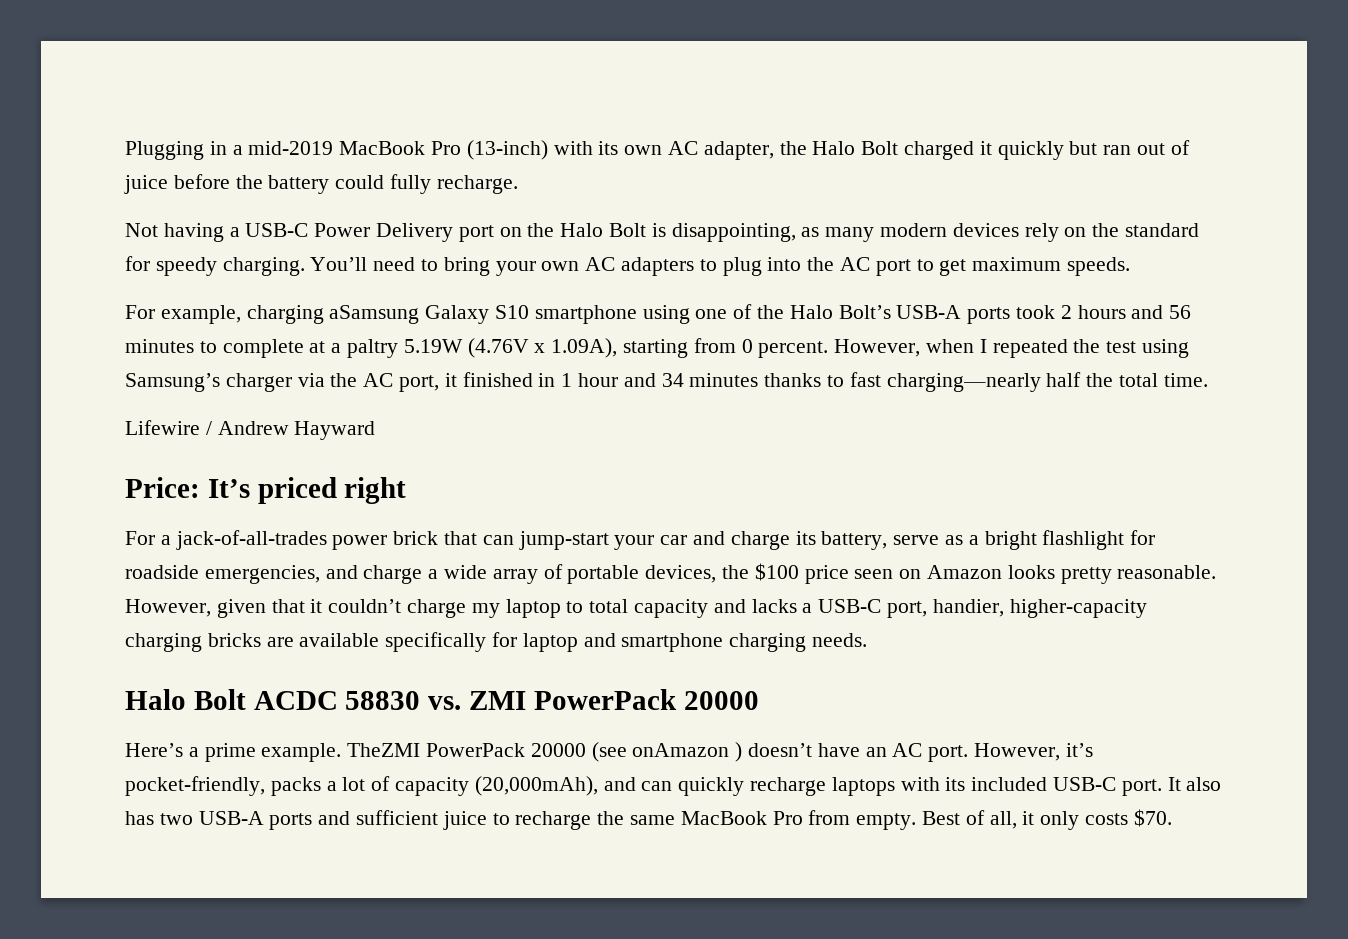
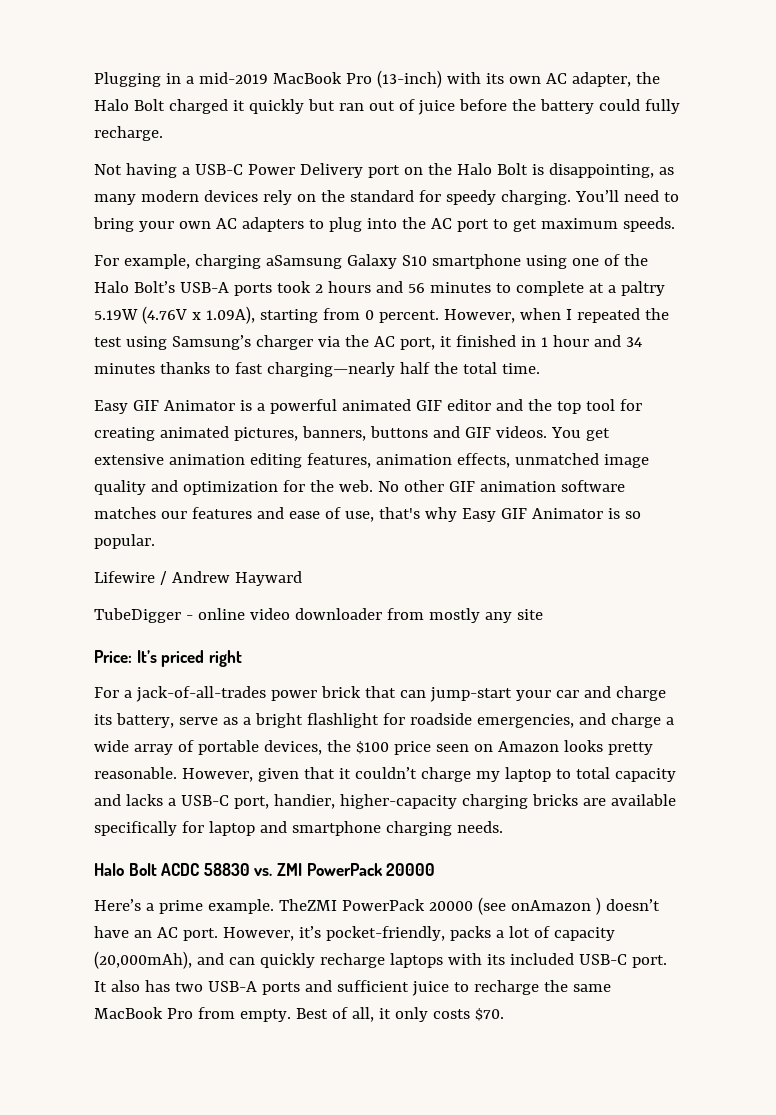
[125,420,376,440] Lifewire / Andrew Hayward -> [94,399,642,414] [94,426,610,441] [94,453,649,468] [94,480,625,495] [94,507,641,522] [94,534,155,549] [94,571,302,586] [94,608,543,623] Easy GIF Animator is a powerful animated GIF editor and the top tool for creating animated pictures, banners, buttons and GIF videos. You get extensive animation editing features, animation effects, unmatched image quality and optimization for the web. No other GIF animation software matches our features and ease of use, that's why Easy GIF Animator is so popular. // Lifewire / Andrew Hayward // TubeDigger - online video downloader from mostly any site

